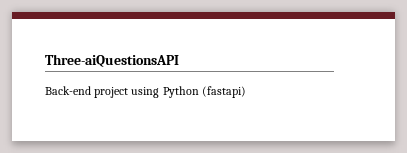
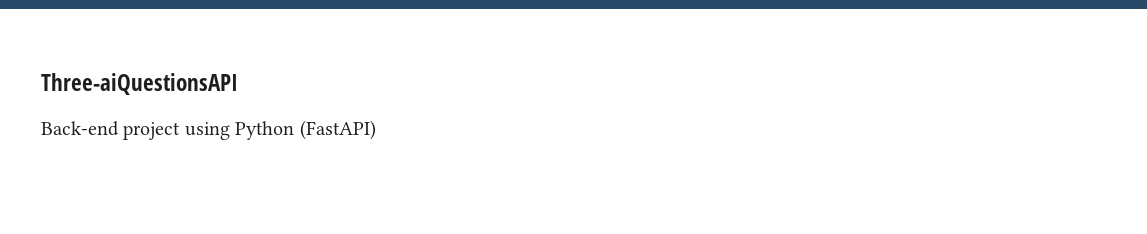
[201,86,246,98] (fastapi) -> [299,120,376,140] (FastAPI)

